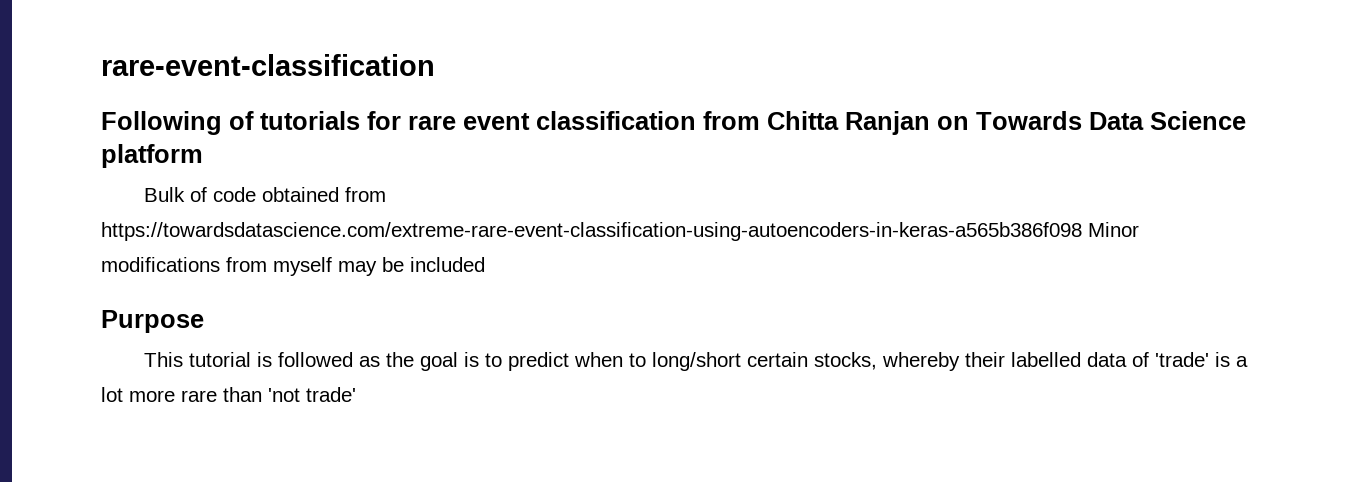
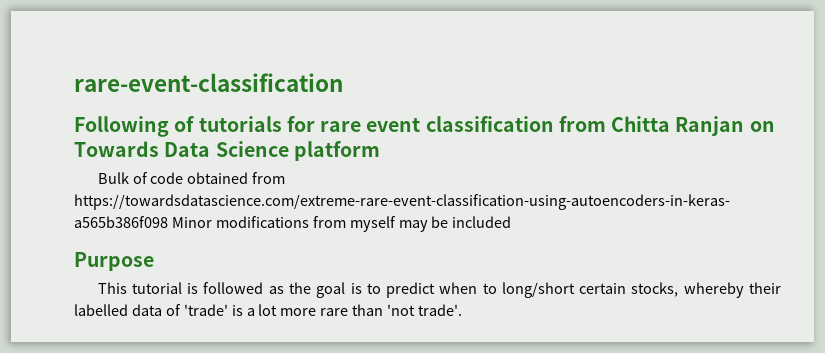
[306,387,356,402] trade' -> [418,304,463,316] trade'.

